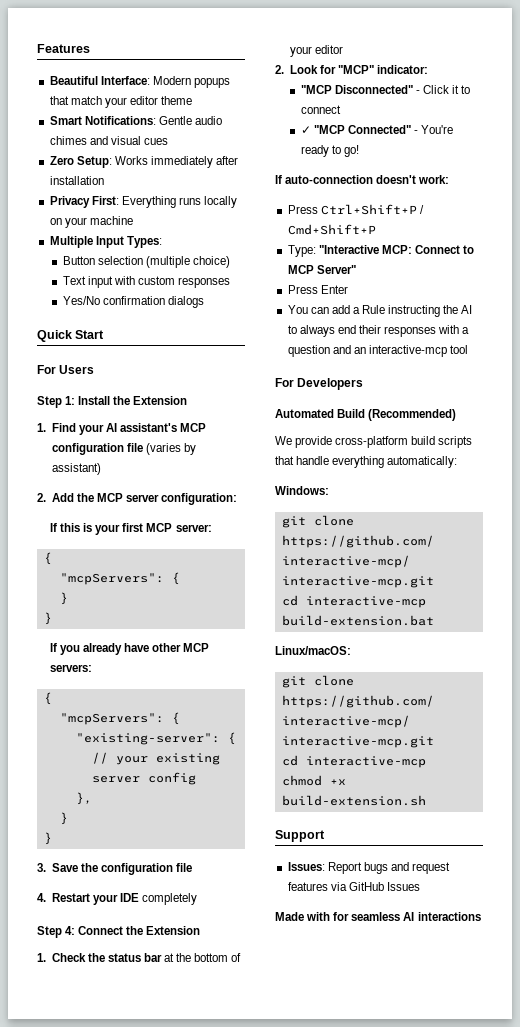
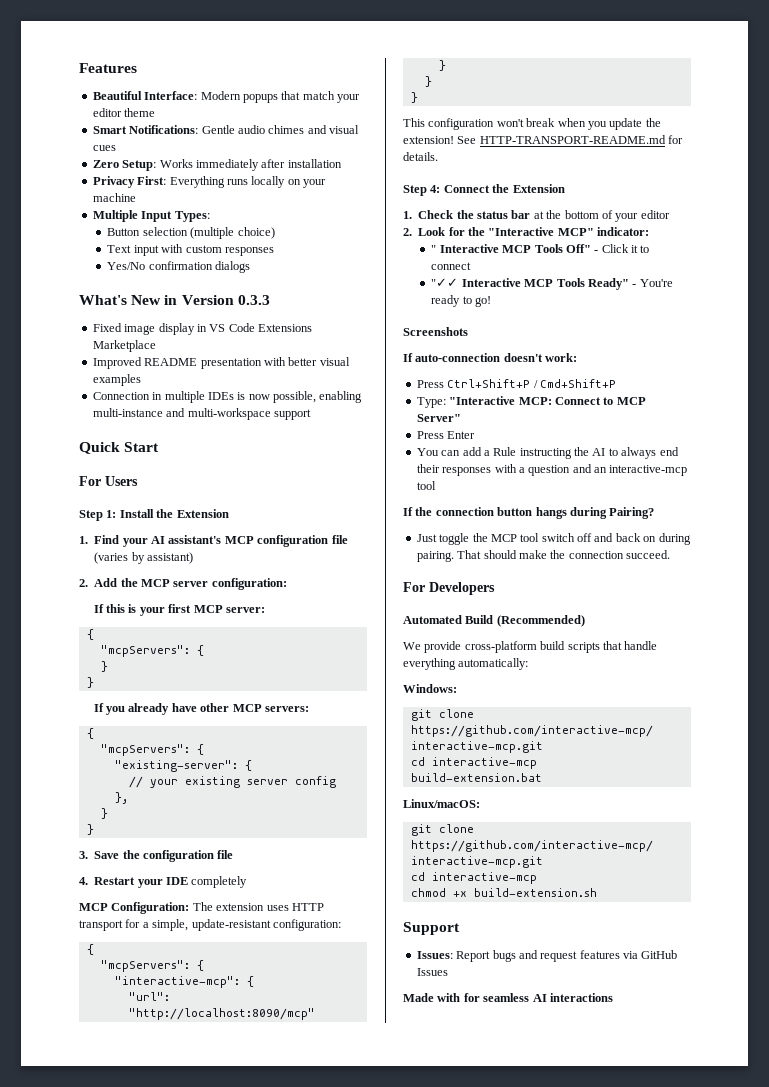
(204, 302) none -> [79,295,270,305] [92,323,312,335] [92,340,156,352] [92,357,350,369] [92,374,141,386] [92,391,363,403] [92,408,311,420] // What's New in Version 0.3.3 // Fixed image display in VS Code Extensions Marketplace // Improved README presentation with better visual examples // Connection in multiple IDEs is now possible, enabling multi-instance and multi-workspace support
(198, 899) none -> [79,902,324,914] [79,919,341,931] [86,944,94,955] [100,960,204,972] [114,976,254,988] [128,992,170,1001] [128,1008,315,1020] [438,60,446,71] [424,76,432,87] [410,92,418,103] [403,118,661,130] [403,135,684,144] [403,152,438,161] // MCP Configuration: The extension uses HTTP transport for a simple, update-resistant configuration: // { // "mcpServers": { // "interactive-mcp": { // "url": "http://localhost:8090/mcp" // } // } // } // This configuration won't break when you update the extension! See HTTP-TRANSPORT-README.md for details.
[337,65,429,74] [300,85,413,94] "MCP" indicator: // "MCP Disconnected" -> [468,227,650,236] [431,244,591,253] the "Interactive MCP" indicator: // " Interactive MCP Tools Off"
[300,125,411,134] ✓ "MCP Connected" -> [431,278,629,290] "✓✓ Interactive MCP Tools Ready"
(359, 151) none -> [403,327,468,336] // Screenshots
(469, 349) none -> [403,507,655,519] [416,533,691,545] [416,550,670,562] // If the connection button hangs during Pairing? // Just toggle the MCP tool switch off and back on during pairing. That should make the connection succeed.

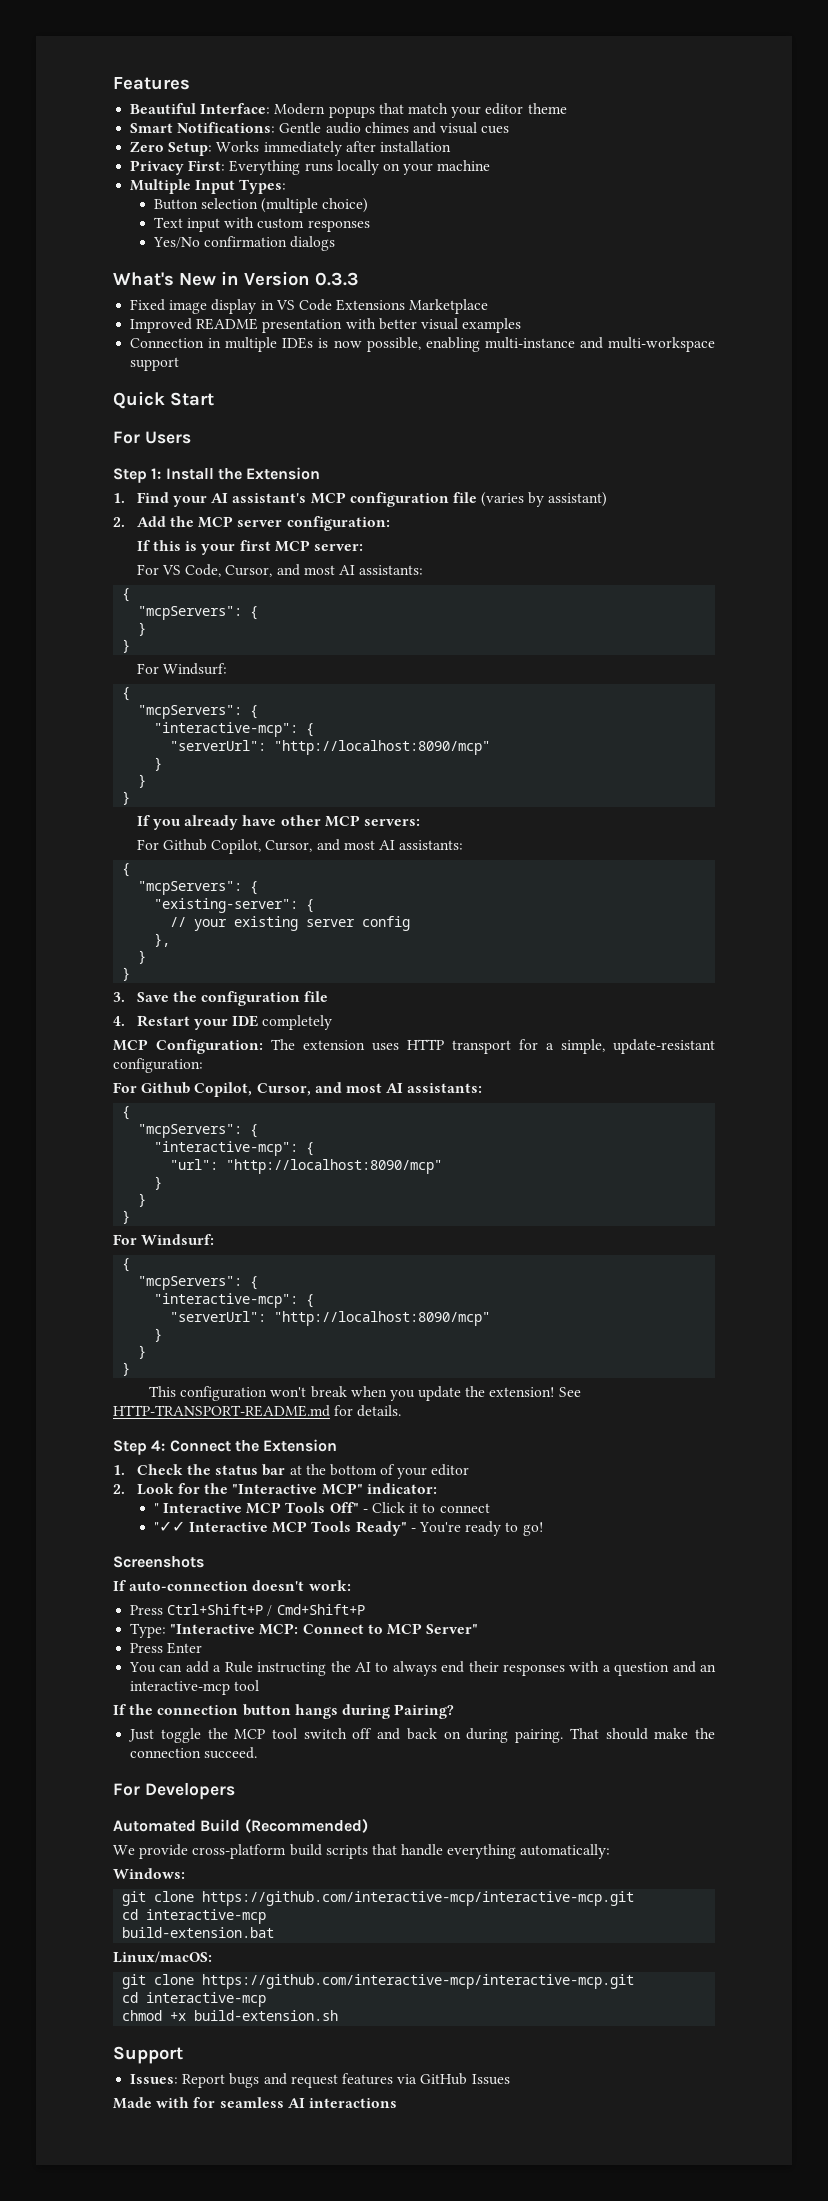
(265, 610) none -> [136,564,424,577] // For VS Code, Cursor, and most AI assistants:
(94, 682) none -> [136,663,227,675] [122,687,131,701] [138,705,259,719] [154,722,315,737] [170,740,491,755] [154,757,163,771] [138,774,147,788] [122,791,131,805] // For Windsurf: // { // "mcpServers": { // "interactive-mcp": { // "serverUrl": "http://localhost:8090/mcp" // } // } // }
(309, 709) none -> [136,839,464,854] // For Github Copilot, Cursor, and most AI assistants:
(341, 925) none -> [113,1082,483,1097] // For Github Copilot, Cursor, and most AI assistants:
(418, 97) none -> [113,1234,215,1245] [122,1258,131,1272] [138,1276,259,1290] [154,1293,315,1308] [170,1311,491,1326] [154,1328,163,1342] [138,1345,147,1359] [122,1362,131,1376] // For Windsurf: // { // "mcpServers": { // "interactive-mcp": { // "serverUrl": "http://localhost:8090/mcp" // } // } // }

